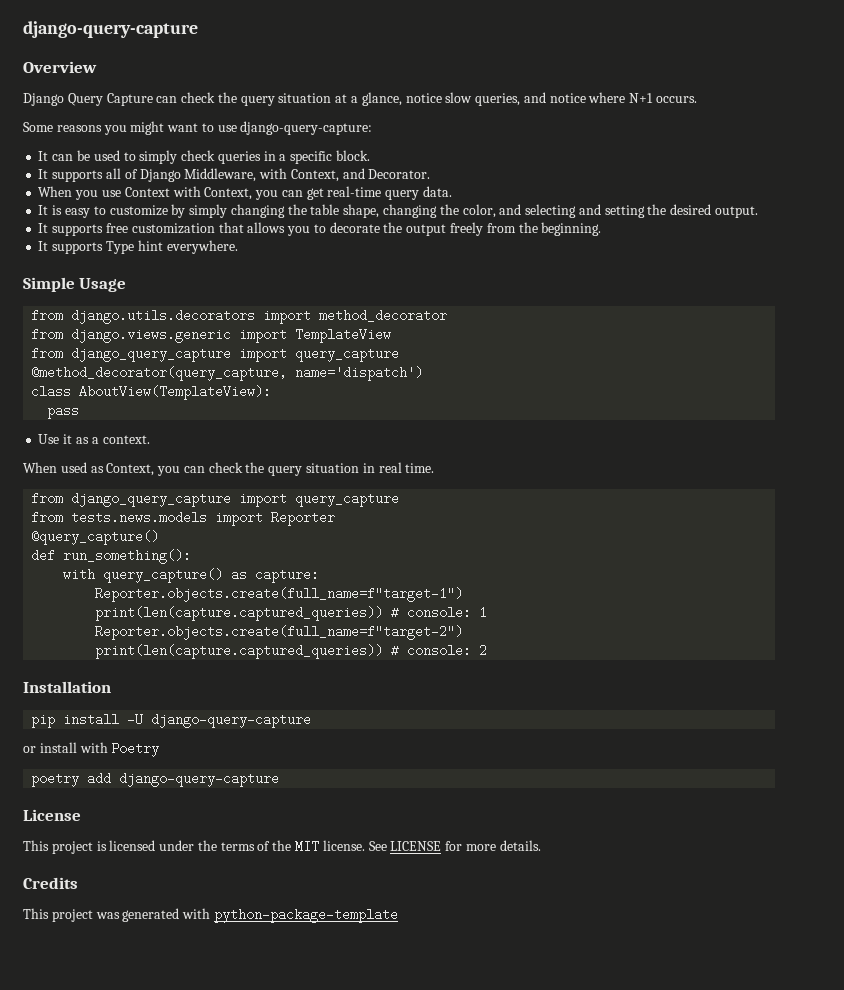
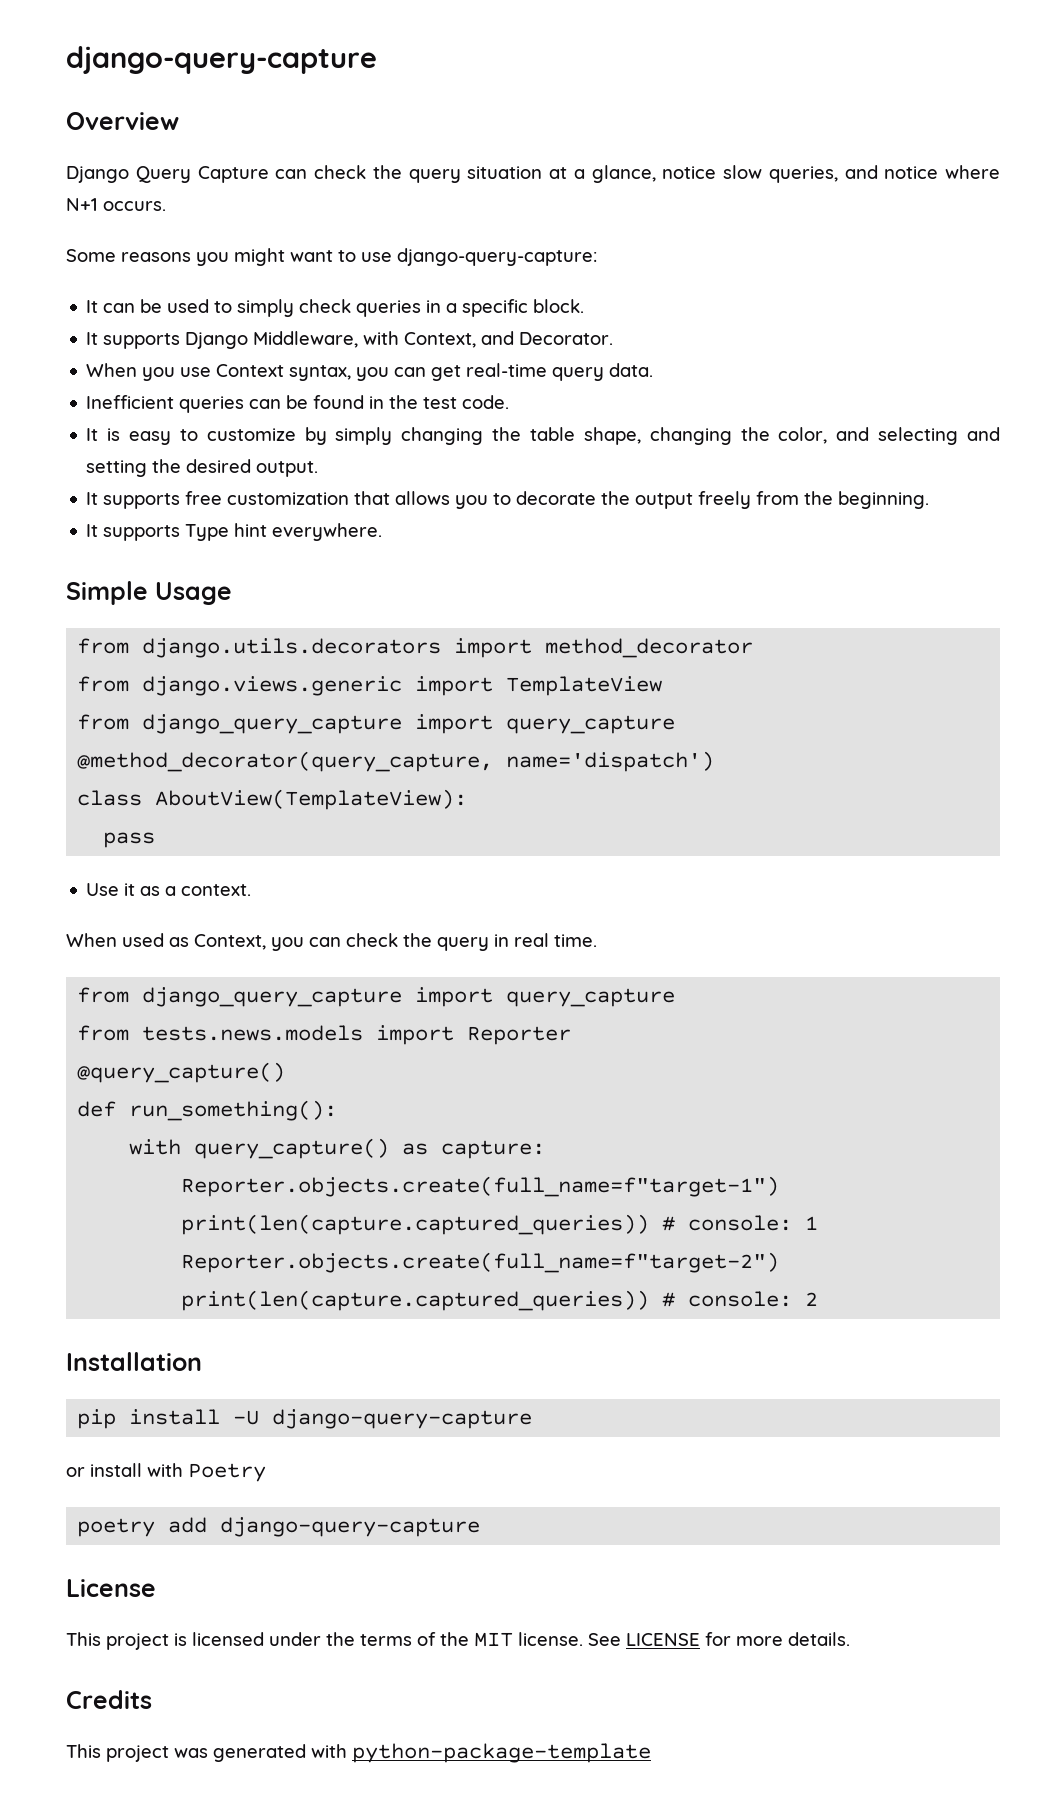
[105,168,138,179] all of -> (181, 341) none
[172,186,253,200] with Context, -> [289,365,352,381] syntax,
(452, 191) none -> [86,395,510,413] // Inefficient queries can be found in the test code.
[306,463,360,473] situation -> (489, 944) none

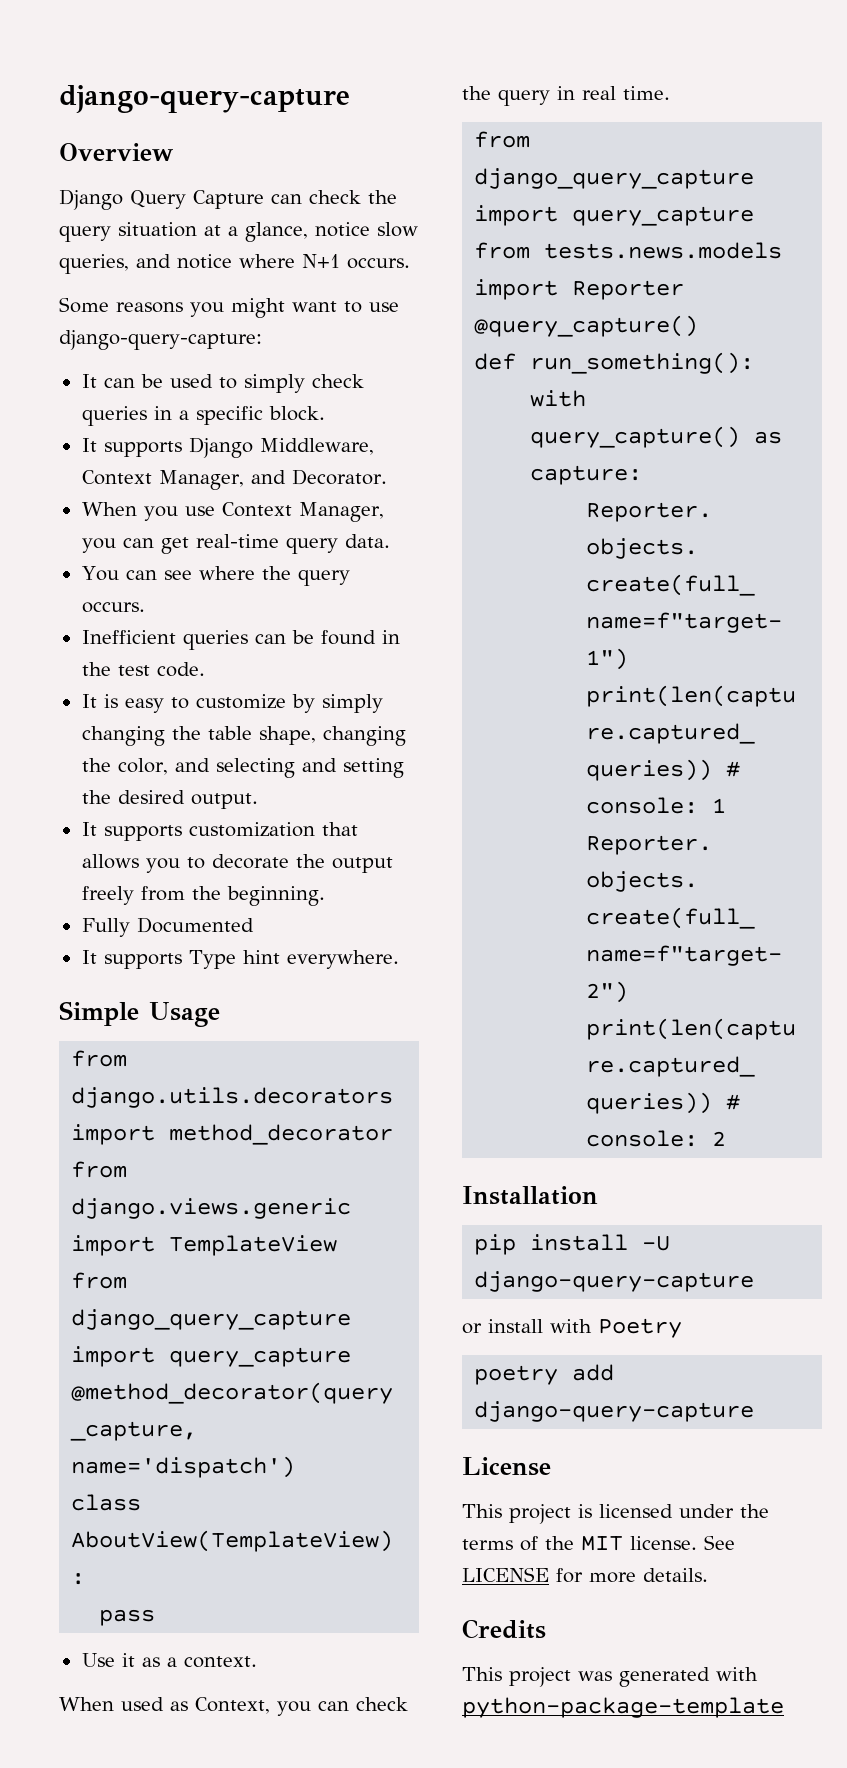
[363,331,477,348] with Context, -> [81,470,244,490] Context Manager,
[289,365,352,381] syntax, -> [298,502,384,522] Manager,
(654, 370) none -> [81,566,350,586] [81,602,145,613] // You can see where the query occurs.
[185,491,223,505] free -> (182, 833) none
(930, 500) none -> [81,917,254,937] // Fully Documented

